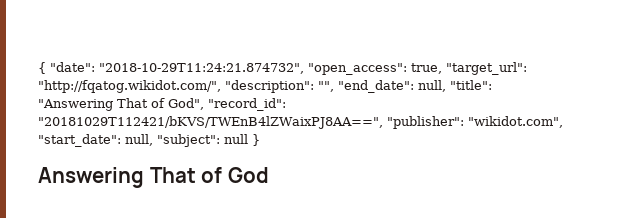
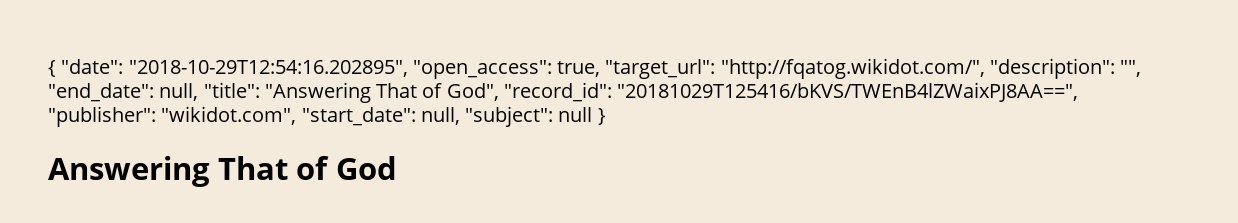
[99,63,304,74] "2018-10-29T11:24:21.874732", -> [128,60,408,77] "2018-10-29T12:54:16.202895",
[38,116,383,129] "20181029T112421/bKVS/TWEnB4lZWaixPJ8AA==", -> [617,82,1079,102] "20181029T125416/bKVS/TWEnB4lZWaixPJ8AA==",

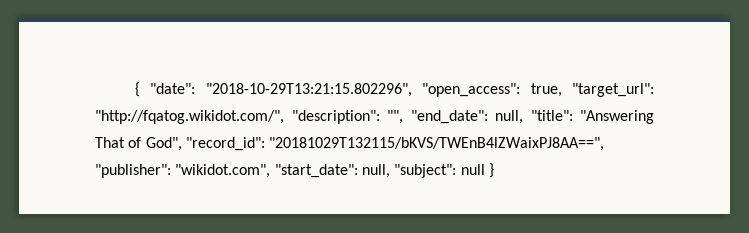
[128,60,408,77] "2018-10-29T12:54:16.202895", -> [205,83,412,97] "2018-10-29T13:21:15.802296",
[617,82,1079,102] "20181029T125416/bKVS/TWEnB4lZWaixPJ8AA==", -> [269,137,605,151] "20181029T132115/bKVS/TWEnB4lZWaixPJ8AA==",
[48,156,397,187] // Answering That of God -> (494, 170) none

